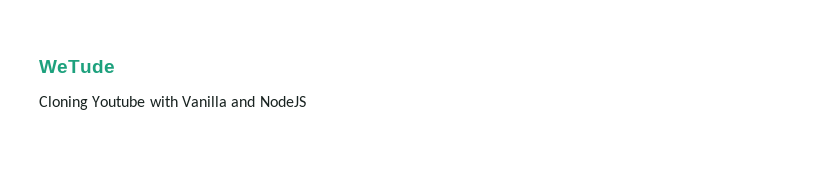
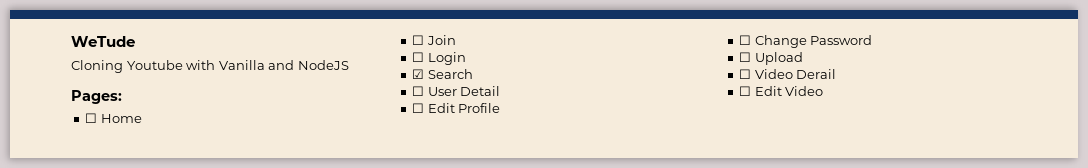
(306, 101) none -> [71,90,122,104] [85,113,142,123] [412,35,456,45] [412,52,466,65] [412,69,473,79] [412,86,501,96] [412,103,501,113] [739,35,873,48] [739,52,803,65] [739,69,837,79] [739,86,824,96] // Pages: // ☐ Home // ☐ Join // ☐ Login // ☑ Search // ☐ User Detail // ☐ Edit Profile // ☐ Change Password // ☐ Upload // ☐ Video Derail // ☐ Edit Video

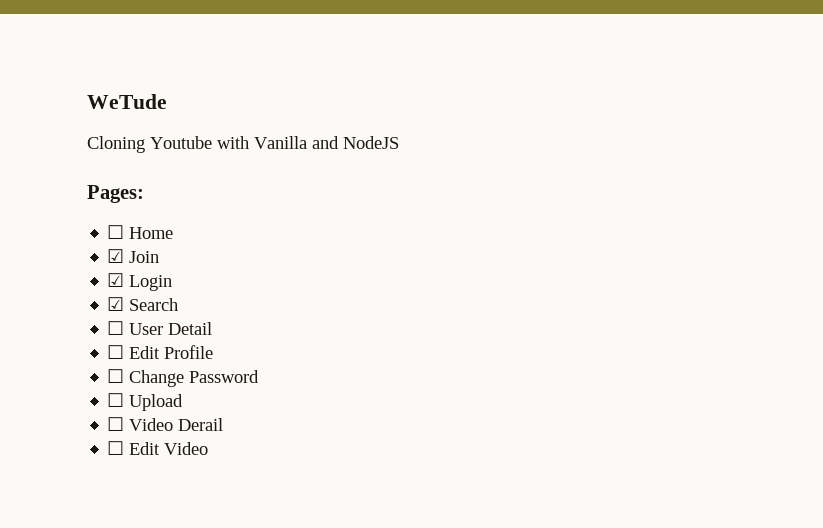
[412,35,425,45] ☐ -> [107,249,125,263] ☑
[412,52,425,62] ☐ -> [107,273,125,287] ☑

